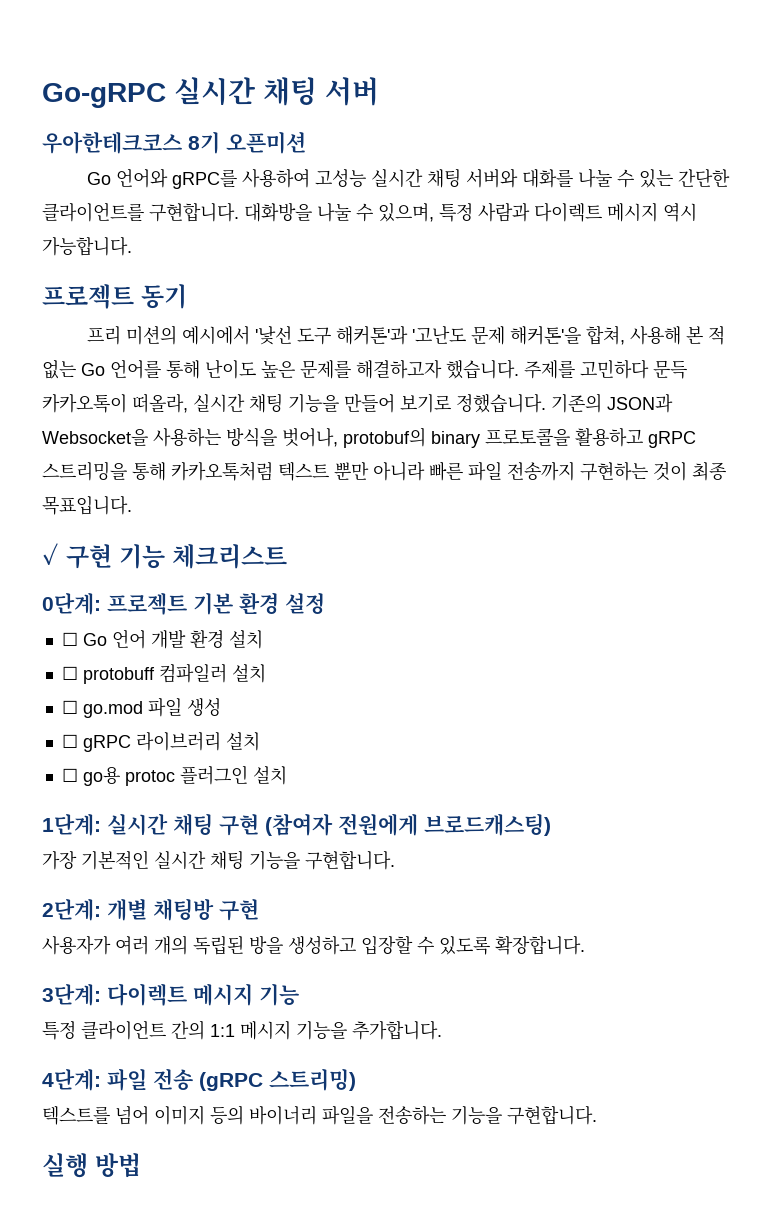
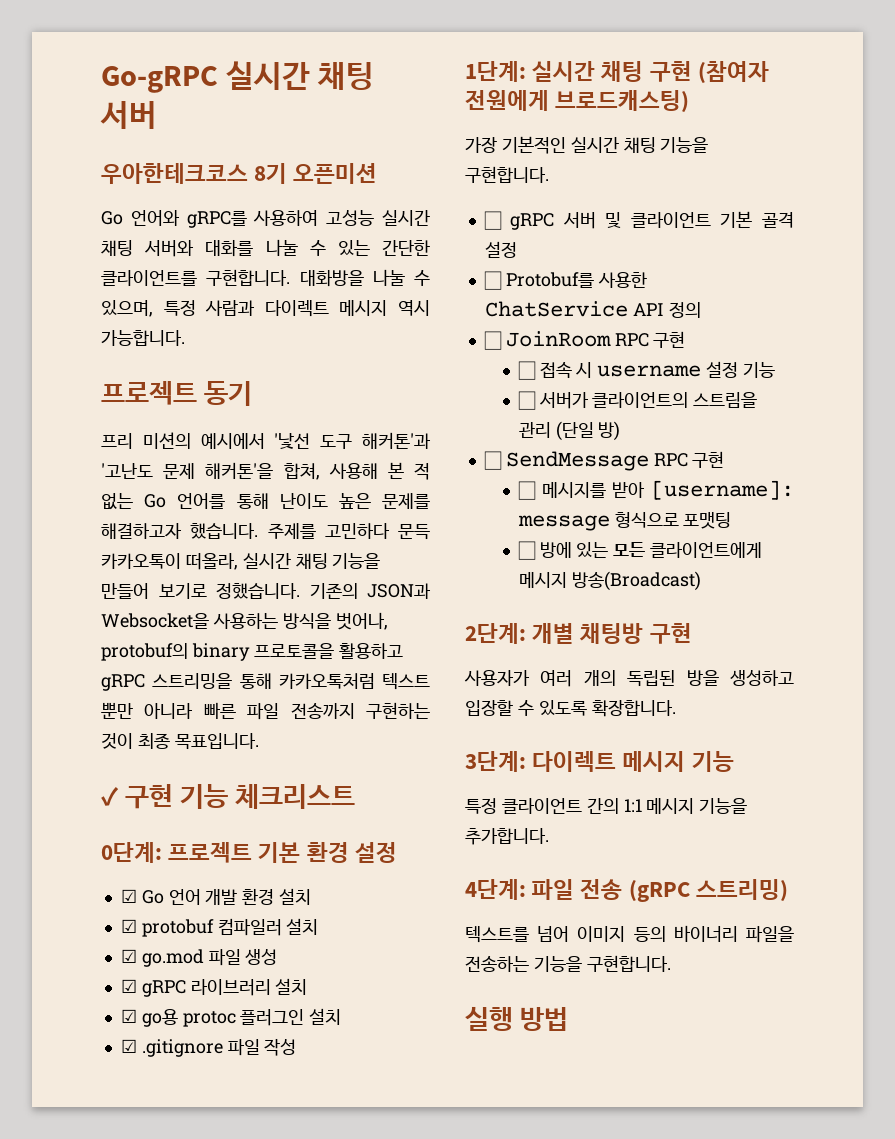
[61,632,78,646] ☐ -> [120,889,137,903] ☑
[61,666,155,684] ☐ protobuff -> [120,919,214,937] ☑ protobuf
[61,700,78,714] ☐ -> [120,949,137,963] ☑
[61,734,78,748] ☐ -> [120,979,137,993] ☑
[61,768,78,782] ☐ -> [120,1009,137,1023] ☑
(287, 775) none -> [120,1038,297,1057] // ☑ .gitignore 파일 작성
(395, 860) none -> [483,211,794,230] [484,241,517,258] [483,271,647,290] [484,301,701,318] [483,331,686,350] [517,361,776,380] [517,391,758,410] [518,421,621,441] [483,451,725,471] [517,480,794,500] [517,512,732,531] [517,541,763,560] [518,571,701,591] // ☐ gRPC 서버 및 클라이언트 기본 골격 설정 // ☐ Protobuf를 사용한 ChatService API 정의 // ☐ JoinRoom RPC 구현 // ☐ 접속 시 username 설정 기능 // ☐ 서버가 클라이언트의 스트림을 관리 (단일 방) // ☐ SendMessage RPC 구현 // ☐ 메시지를 받아 [username]: message 형식으로 포맷팅 // ☐ 방에 있는 모든 클라이언트에게 메시지 방송(Broadcast)

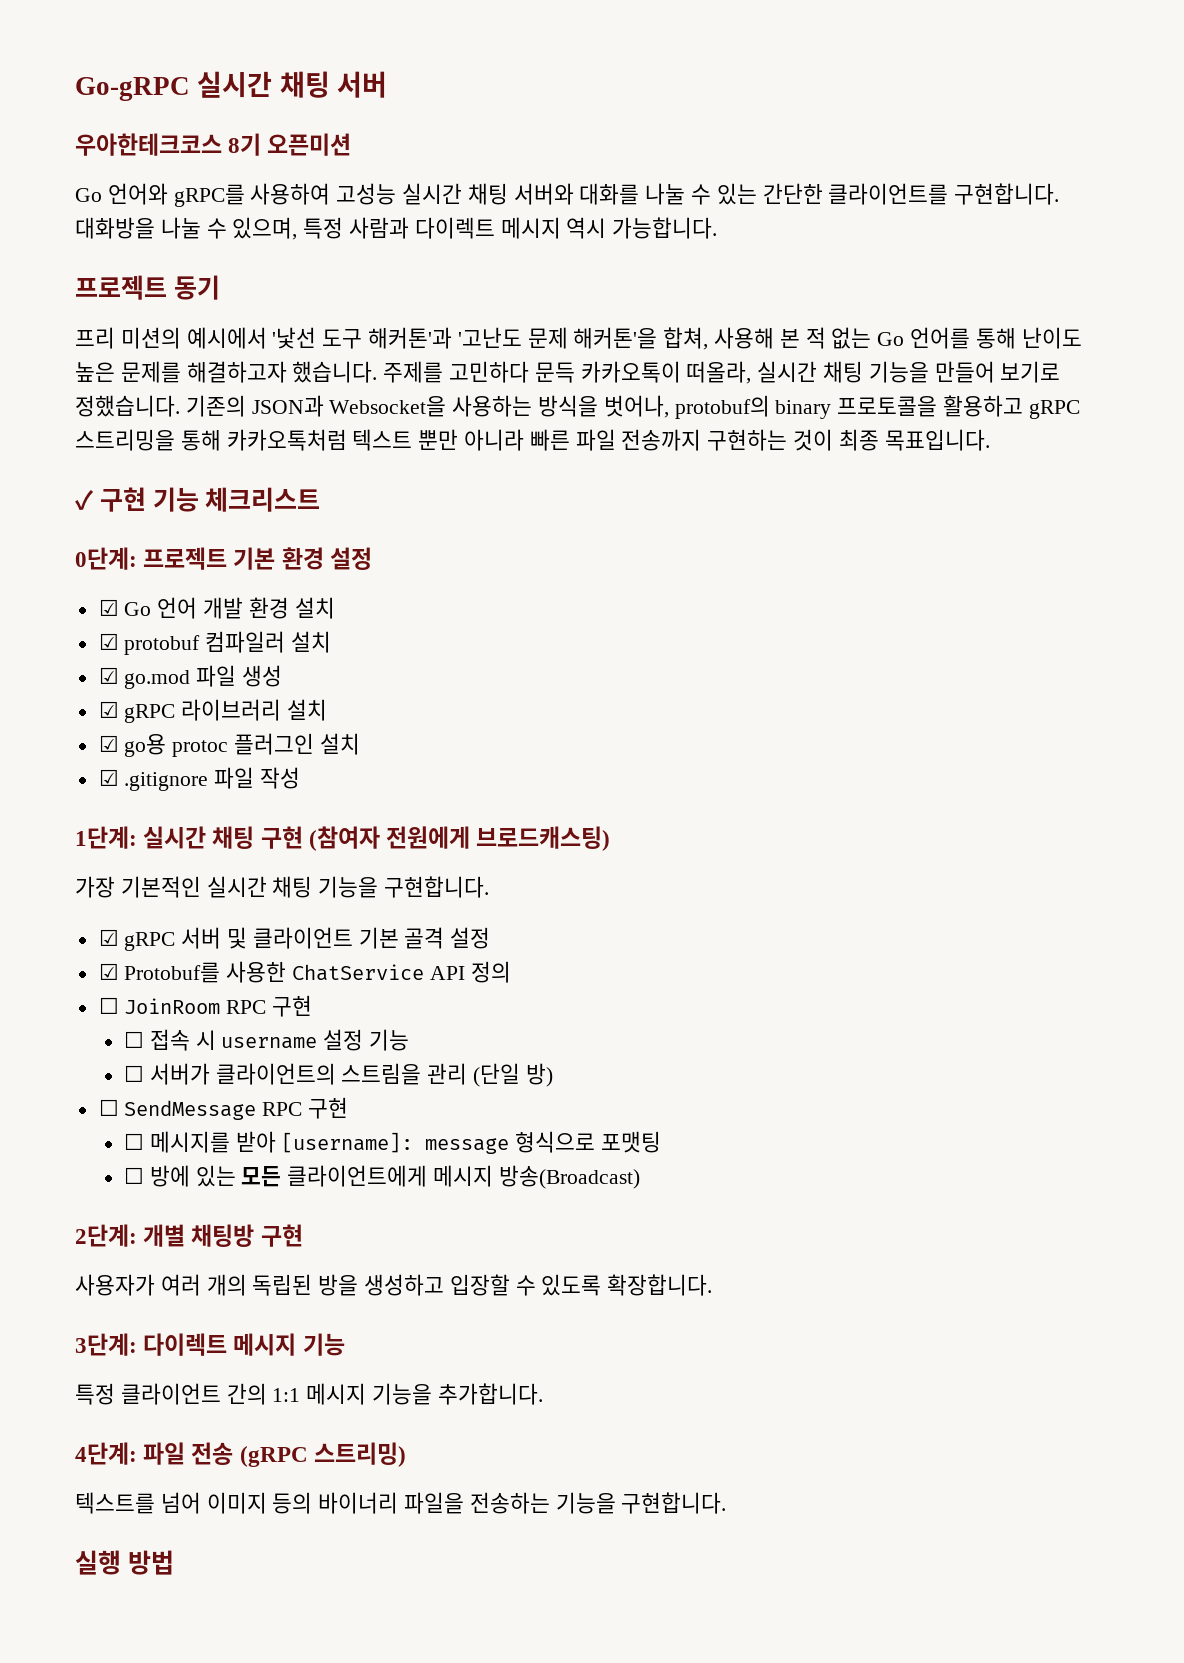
[483,211,502,230] ☐ -> [98,929,119,946] ☑
[483,271,502,290] ☐ -> [98,963,119,980] ☑

